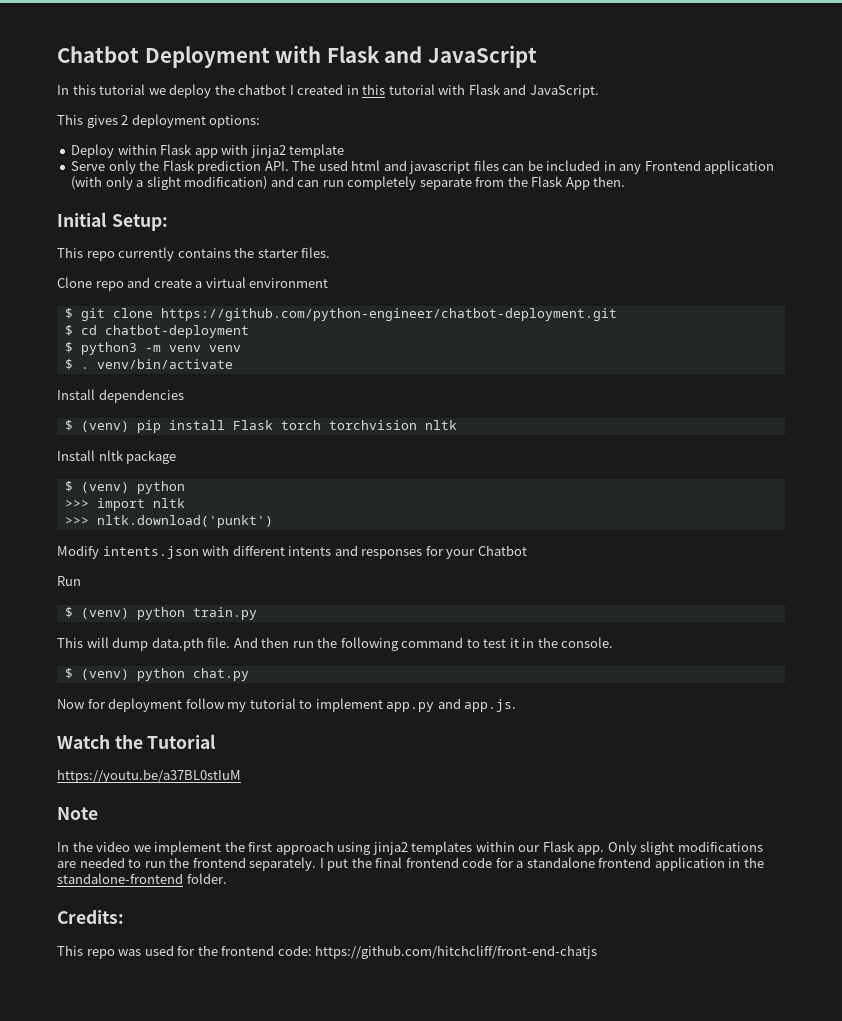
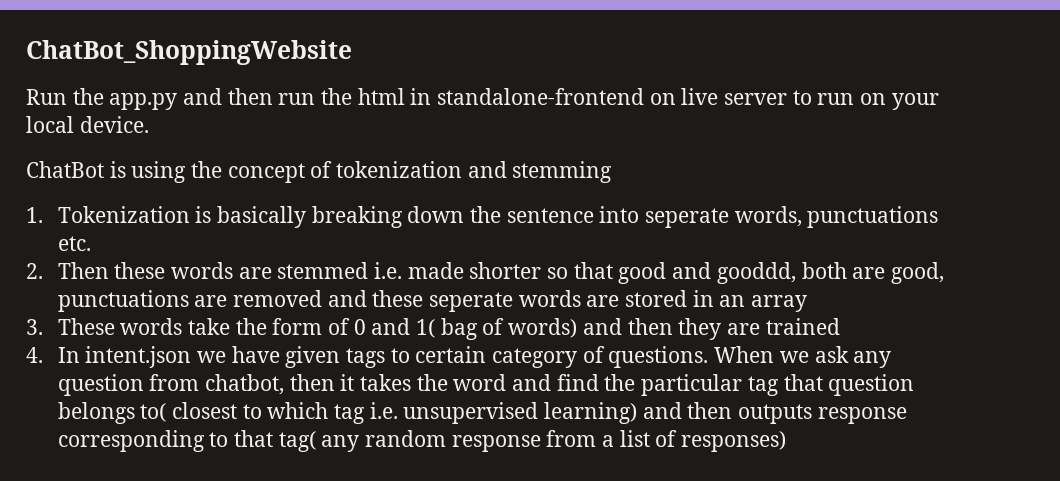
[57,45,537,68] [57,84,599,98] [57,114,261,128] [71,144,345,158] [71,160,775,174] [71,176,626,190] [57,212,168,231] [57,247,331,261] [57,277,329,291] [64,308,617,321] [64,325,249,338] [64,342,241,355] [64,359,233,370] [57,389,184,403] [64,420,457,433] [57,450,177,464] [64,481,185,494] [64,498,185,511] [64,515,273,528] [57,545,527,559] [57,576,81,586] [64,607,257,620] [57,637,614,651] [64,668,249,681] [57,698,517,712] [57,734,217,749] [57,769,241,783] [57,807,98,820] [57,841,763,855] [57,857,764,871] [57,873,227,884] [57,910,124,924] [57,945,598,959] Chatbot Deployment with Flask and JavaScript // In this tutorial we deploy the chatbot I created in this tutorial with Flask and JavaScript. // This gives 2 deployment options: // Deploy within Flask app with jinja2 template // Serve only the Flask prediction API. The used html and javascript files can be included in any Frontend application (with only a slight modification) and can run completely separate from the Flask App then. // Initial Setup: // This repo currently contains the starter files. // Clone repo and create a virtual environment // $ git clone https://github.com/python-engineer/chatbot-deployment.git // $ cd chatbot-deployment // $ python3 -m venv venv // $ . venv/bin/activate // Install dependencies // $ (venv) pip install Flask torch torchvision nltk // Install nltk package // $ (venv) python // >>> import nltk // >>> nltk.download('punkt') // Modify intents.json with different intents and responses for your Chatbot // Run // $ (venv) python train.py // This will dump data.pth file. And then run the following command to test it in the console. // $ (venv) python chat.py // Now for deployment follow my tutorial to implement app.py and app.js. // Watch the Tutorial // https://youtu.be/a37BL0stIuM // Note // In the video we implement the first approach using jinja2 templates within our Flask app. Only slight modifications are needed to run the frontend separately. I put the final frontend code for a standalone frontend application in the standalone-frontend folder. // Credits: // This repo was used for the frontend code: https://github.com/hitchcliff/front-end-chatjs -> [26,40,352,65] [26,88,939,110] [26,116,149,133] [26,161,613,183] [26,206,939,228] [57,236,91,251] [26,262,944,284] [57,290,808,312] [26,318,840,340] [26,346,892,368] [57,374,915,396] [57,402,907,424] [57,430,787,452] ChatBot_ShoppingWebsite // Run the app.py and then run the html in standalone-frontend on live server to run on your local device. // ChatBot is using the concept of tokenization and stemming // 1. Tokenization is basically breaking down the sentence into seperate words, punctuations etc. // 2. Then these words are stemmed i.e. made shorter so that good and gooddd, both are good, punctuations are removed and these seperate words are stored in an array // 3. These words take the form of 0 and 1( bag of words) and then they are trained // 4. In intent.json we have given tags to certain category of questions. When we ask any question from chatbot, then it takes the word and find the particular tag that question belongs to( closest to which tag i.e. unsupervised learning) and then outputs response corresponding to that tag( any random response from a list of responses)

